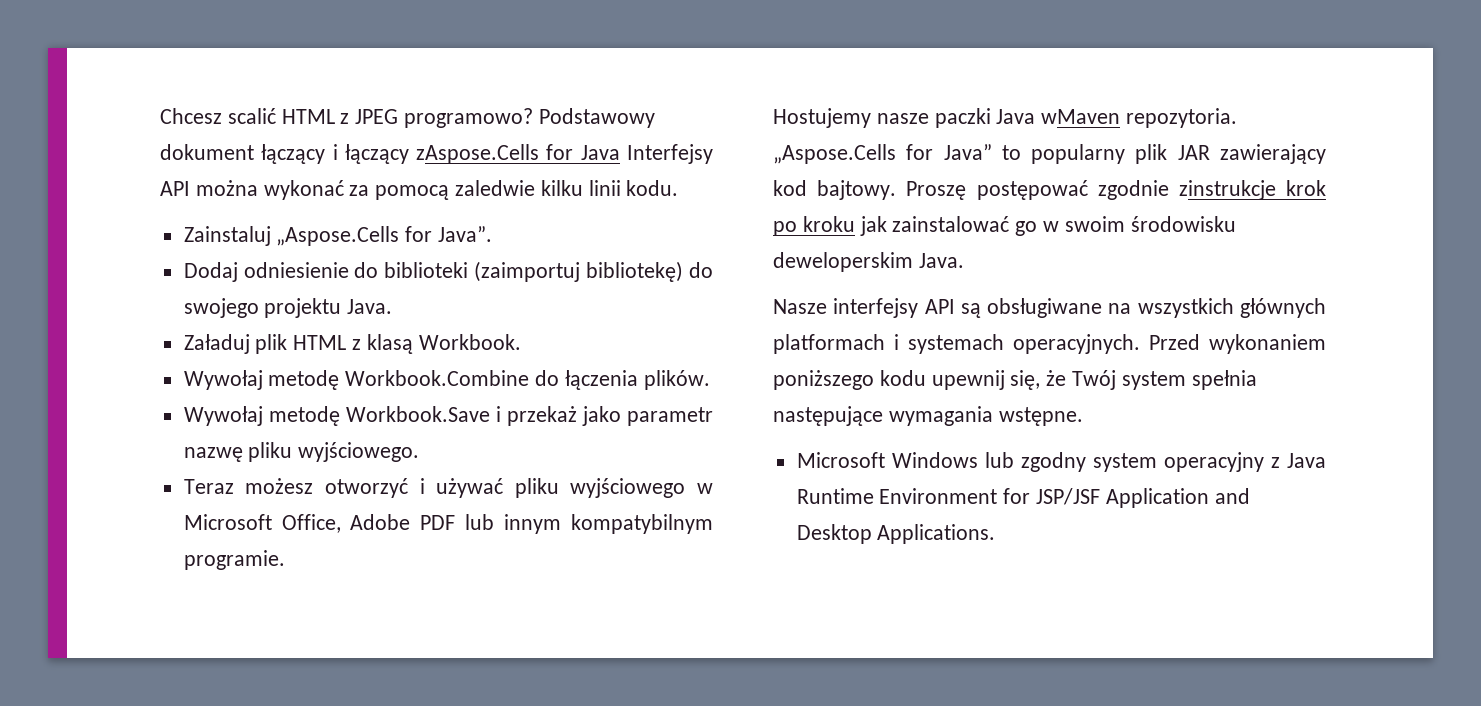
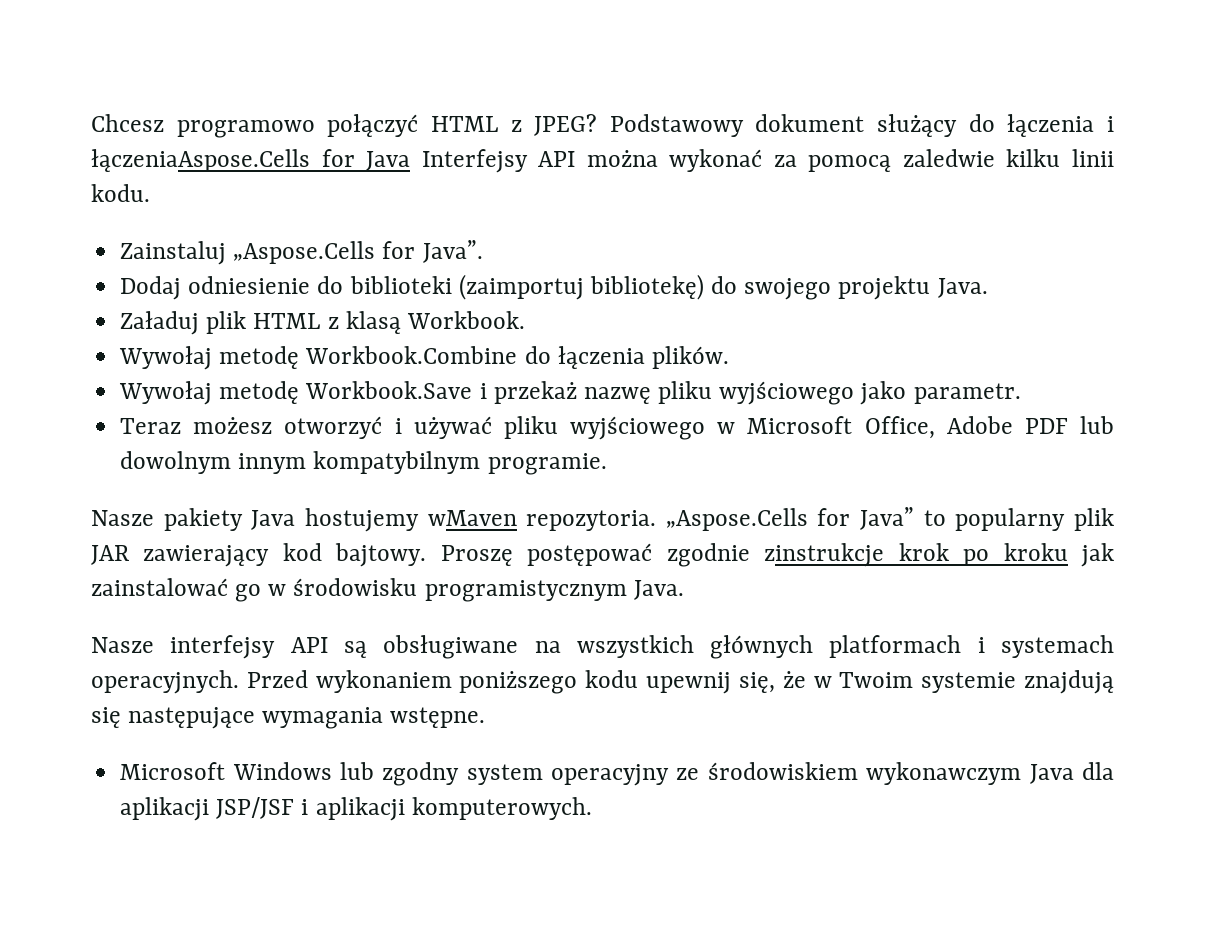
[227,108,655,128] [160,144,540,164] scalić HTML z JPEG programowo? Podstawowy dokument łączący i łączący zAspose.Cells -> [176,114,1114,138] [91,149,310,172] programowo połączyć HTML z JPEG? Podstawowy dokument służący do łączenia i łączeniaAspose.Cells
[581,406,713,426] [183,442,420,462] jako parametr nazwę pliku wyjściowego. -> [583,381,1021,405] nazwę pliku wyjściowego jako parametr.
(495, 522) none -> [120,451,232,474] dowolnym
[773,108,1036,128] Hostujemy nasze paczki Java -> [91,508,419,532] Nasze pakiety Java hostujemy
[1064,216,1236,232] [773,252,913,272] swoim środowisku deweloperskim -> [293,578,627,602] środowisku programistycznym
[1072,370,1257,390] Twój system spełnia -> [813,670,1115,694] [91,707,121,728] w Twoim systemie znajdują się
[1270,453,1326,468] [796,488,1250,508] [796,524,996,544] z Java Runtime Environment for JSP/JSF Application and Desktop Applications. -> [676,762,1114,785] [120,797,592,821] ze środowiskiem wykonawczym Java dla aplikacji JSP/JSF i aplikacji komputerowych.

